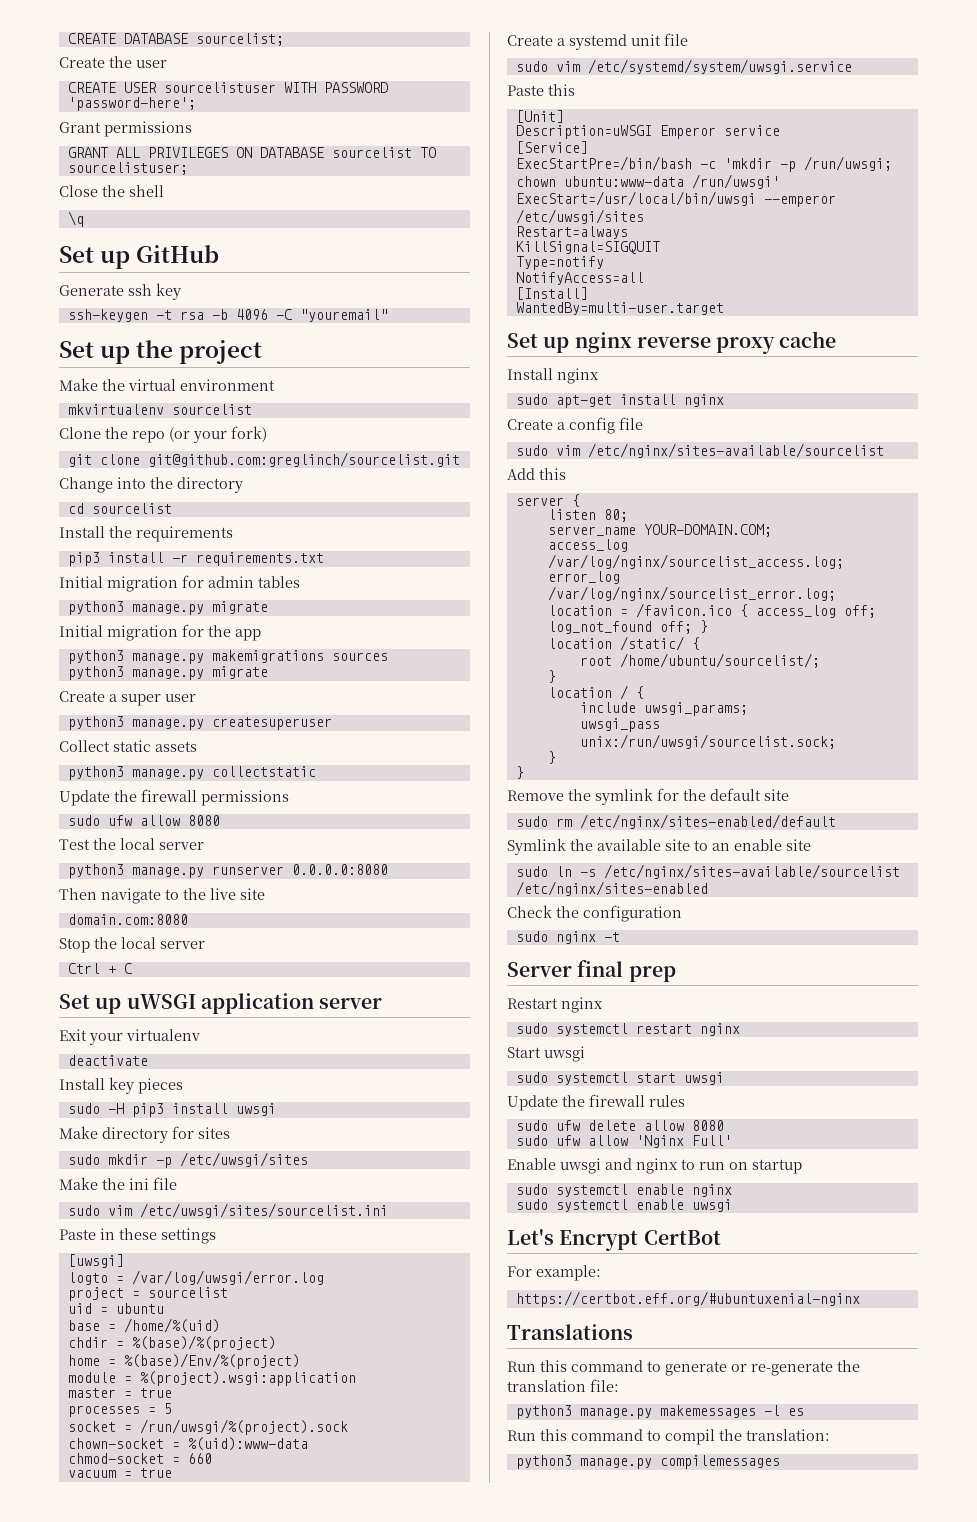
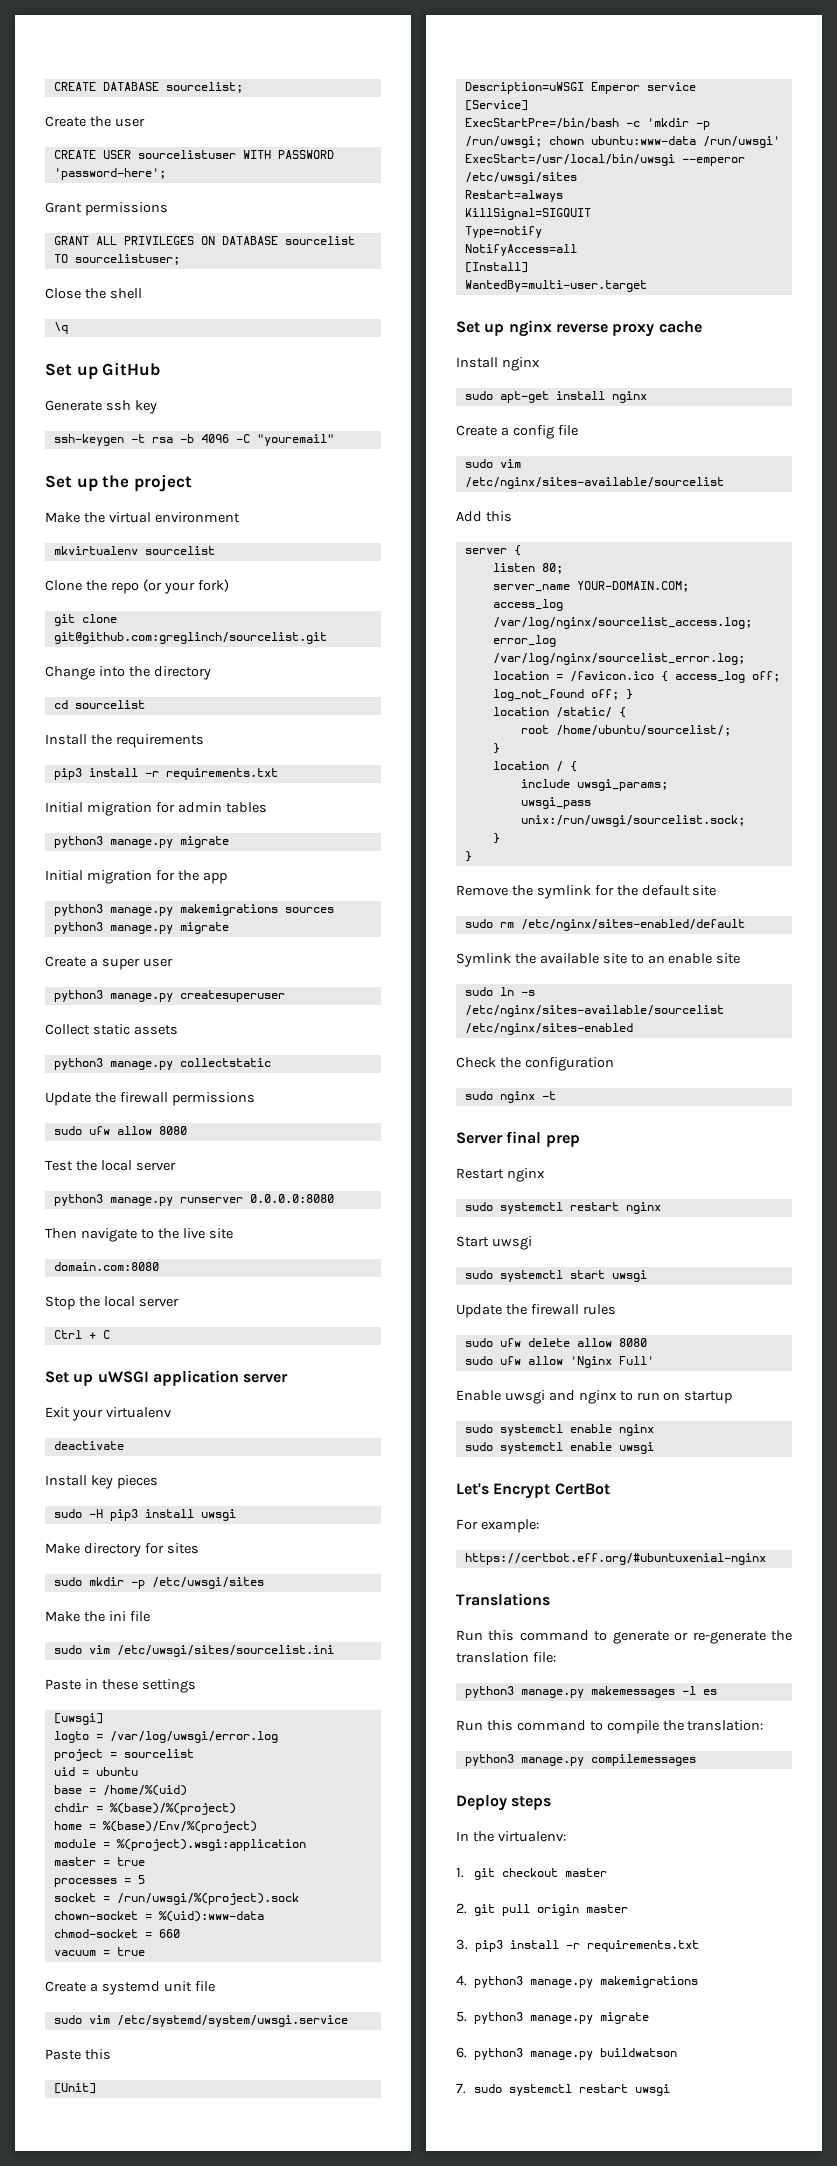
[665,1429,715,1445] compil -> [606,1720,659,1734] compile
(780, 1462) none -> [456,1795,552,1811] [456,1831,566,1842] [456,1867,607,1880] [456,1903,629,1916] [456,1939,700,1952] [456,1975,699,1988] [456,2011,650,2024] [456,2047,678,2060] [456,2083,670,2096] // Deploy steps // In the virtualenv: // 1. git checkout master // 2. git pull origin master // 3. pip3 install -r requirements.txt // 4. python3 manage.py makemigrations // 5. python3 manage.py migrate // 6. python3 manage.py buildwatson // 7. sudo systemctl restart uwsgi

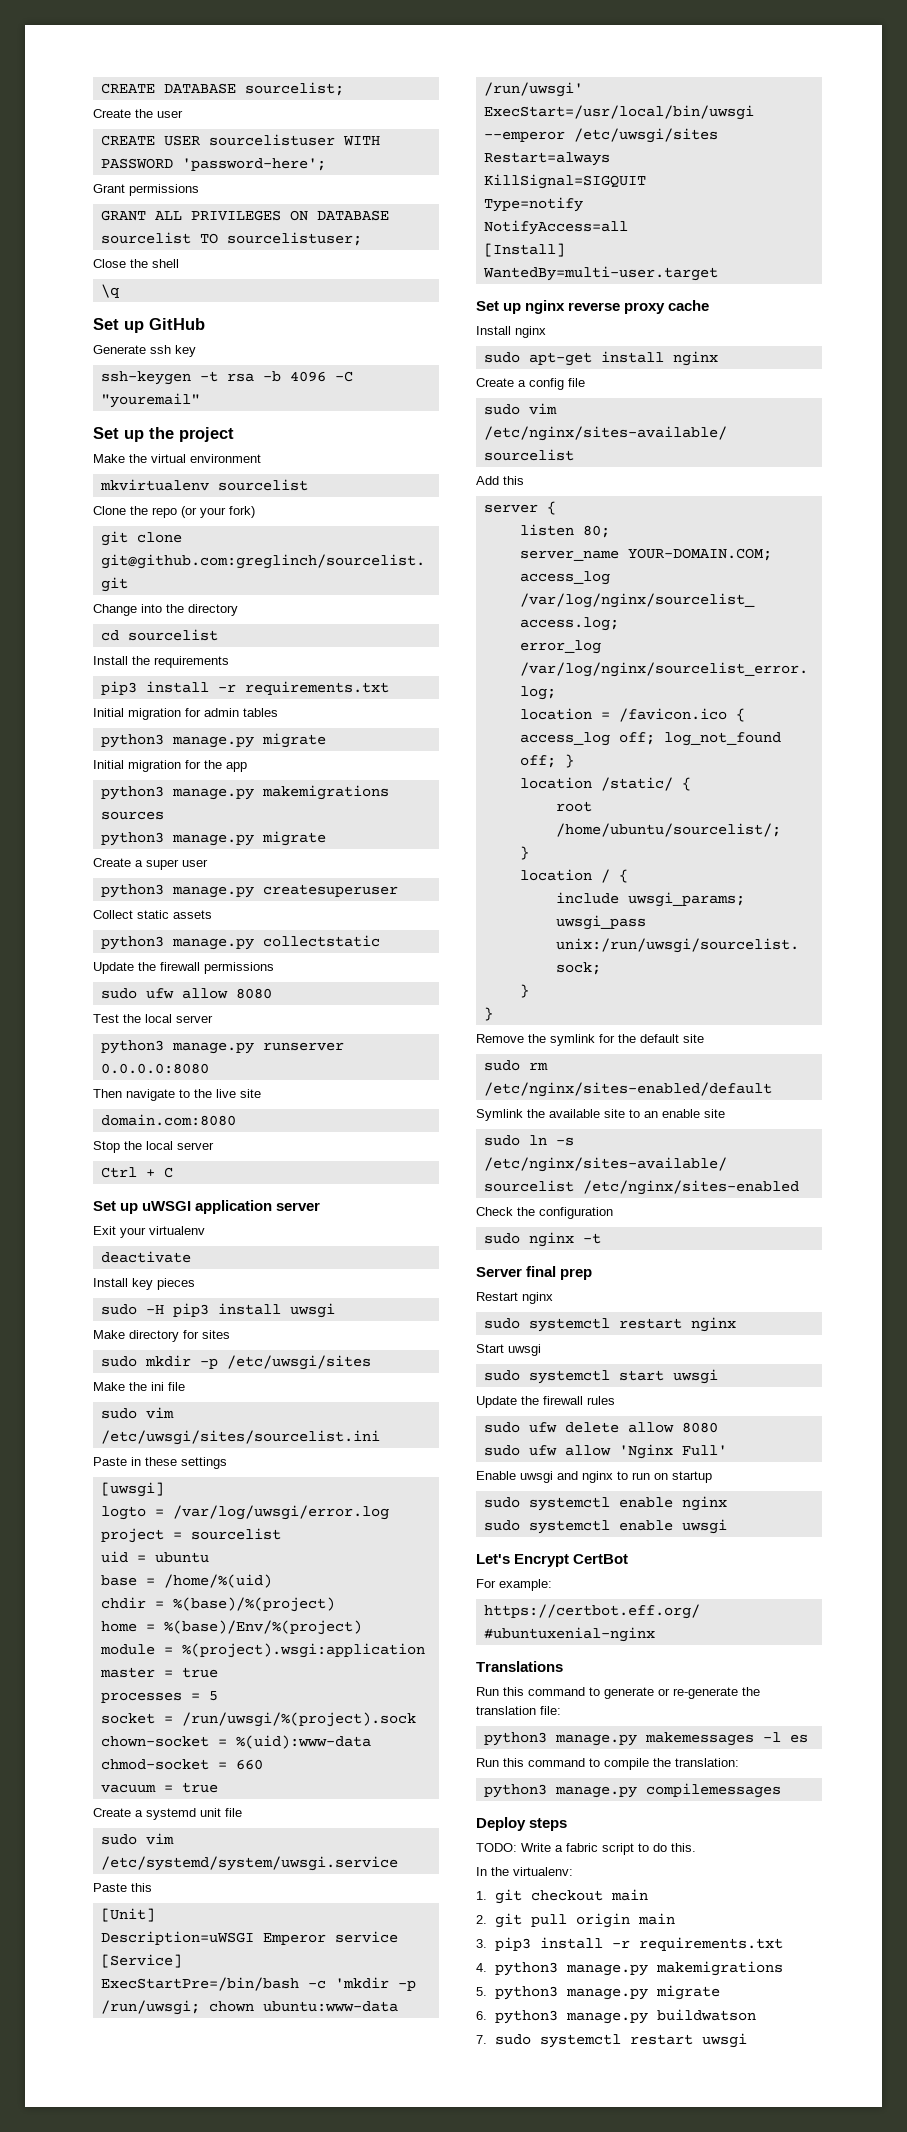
(552, 1803) none -> [476,1843,696,1855] // TODO: Write a fabric script to do this.
[564,1868,607,1877] master -> [611,1889,649,1901] main
[586,1904,629,1913] master -> [638,1913,676,1925] main

